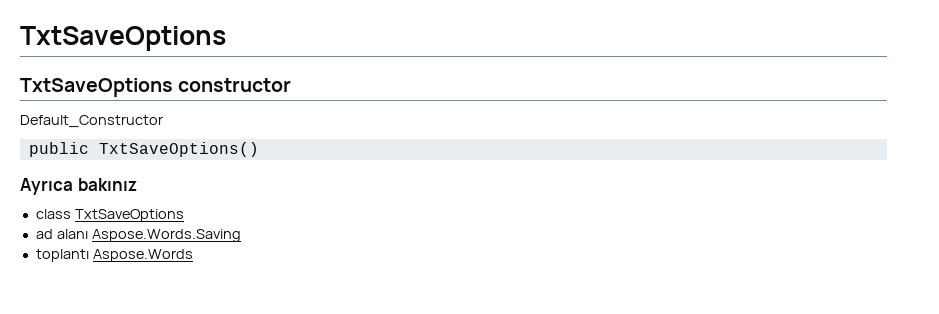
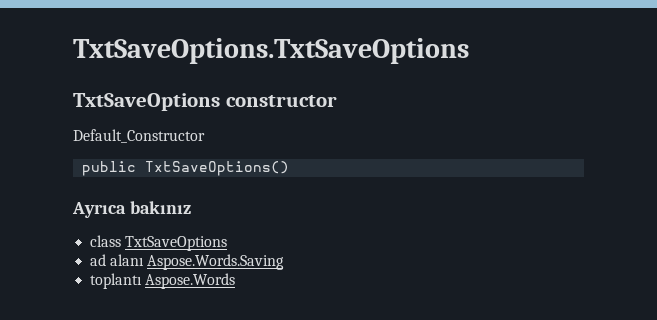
[20,26,226,51] TxtSaveOptions -> [73,38,469,64] TxtSaveOptions.TxtSaveOptions

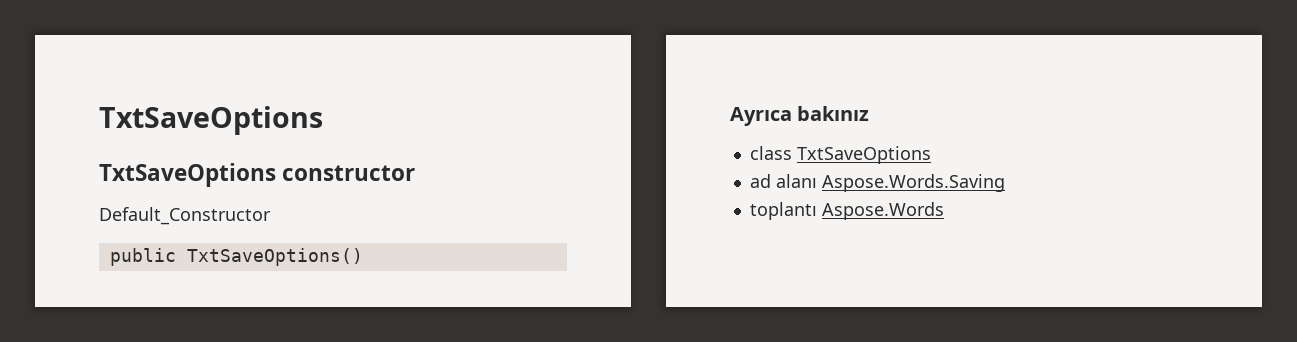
[73,38,469,64] TxtSaveOptions.TxtSaveOptions -> [99,106,323,135] TxtSaveOptions

